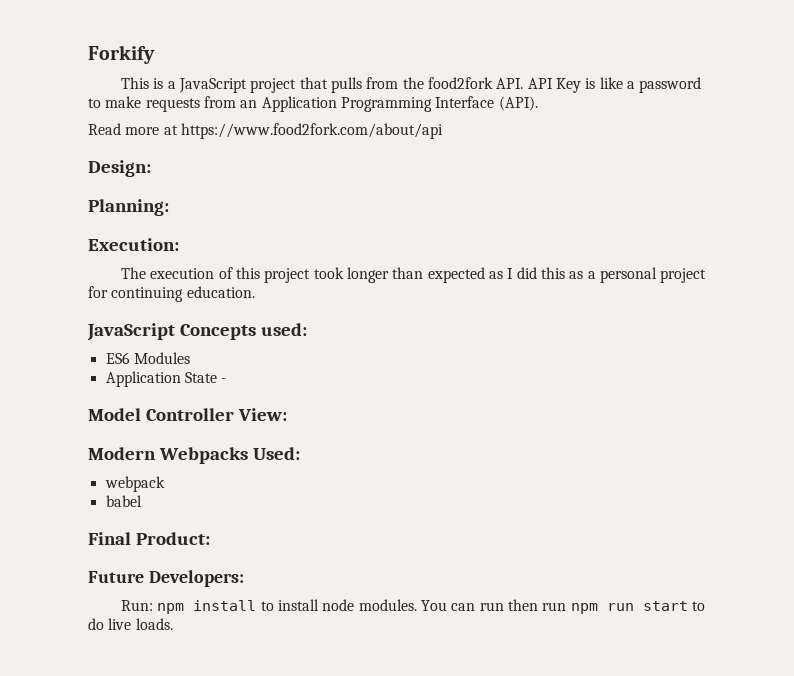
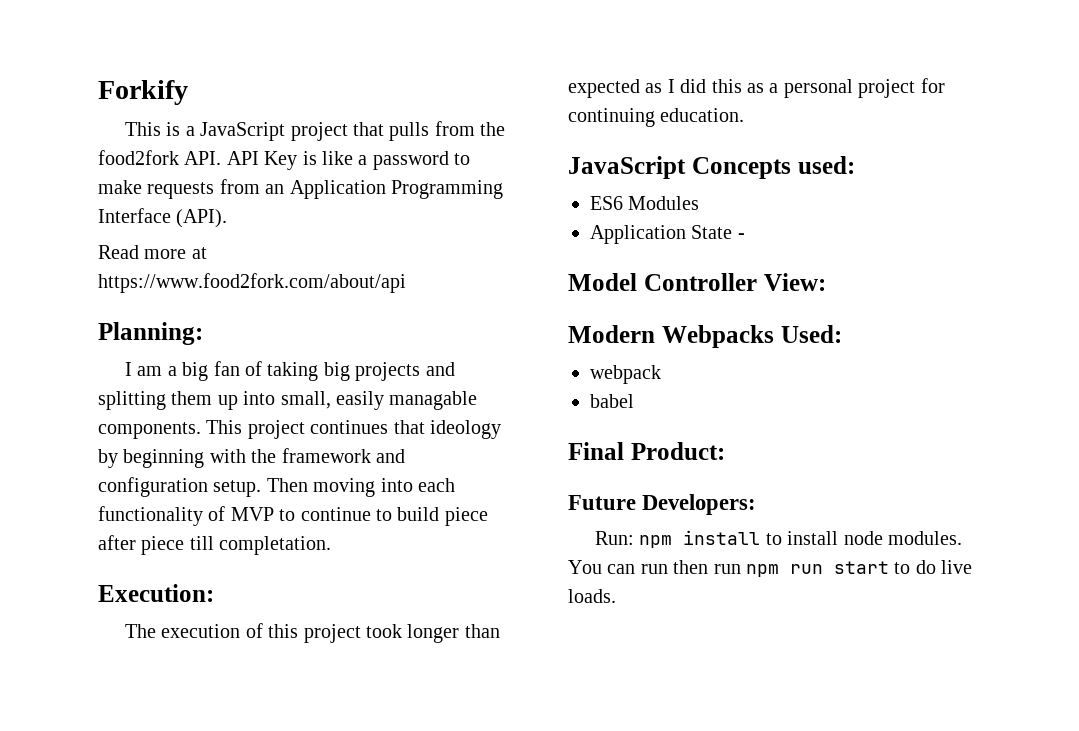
[88,160,151,177] [88,199,169,216] Design: // Planning: -> [98,322,203,345] [125,361,455,381] [98,391,478,410] [98,420,501,439] [98,448,405,468] [98,477,455,497] [98,506,488,526] [98,535,332,555] Planning: // I am a big fan of taking big projects and splitting them up into small, easily managable components. This project continues that ideology by beginning with the framework and configuration setup. Then moving into each functionality of MVP to continue to build piece after piece till completation.

